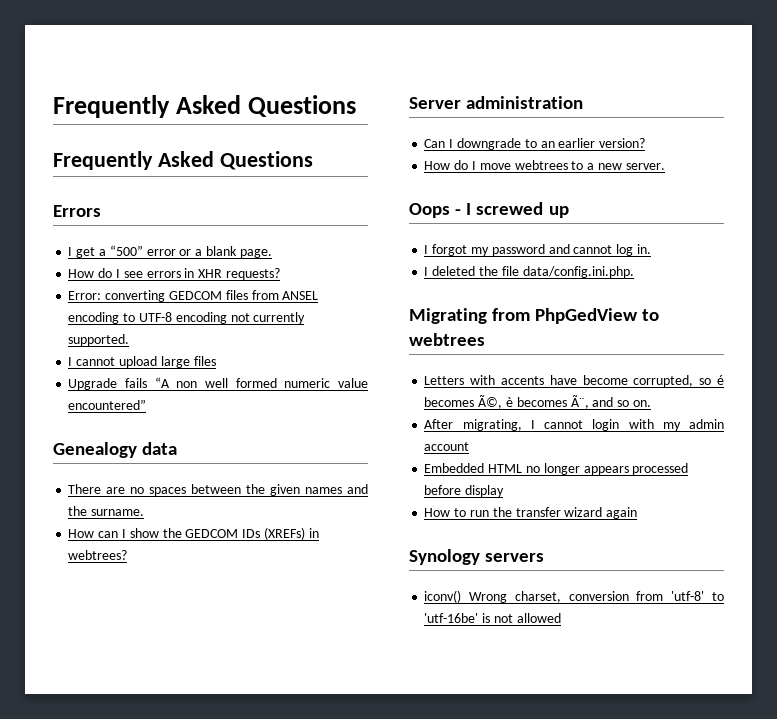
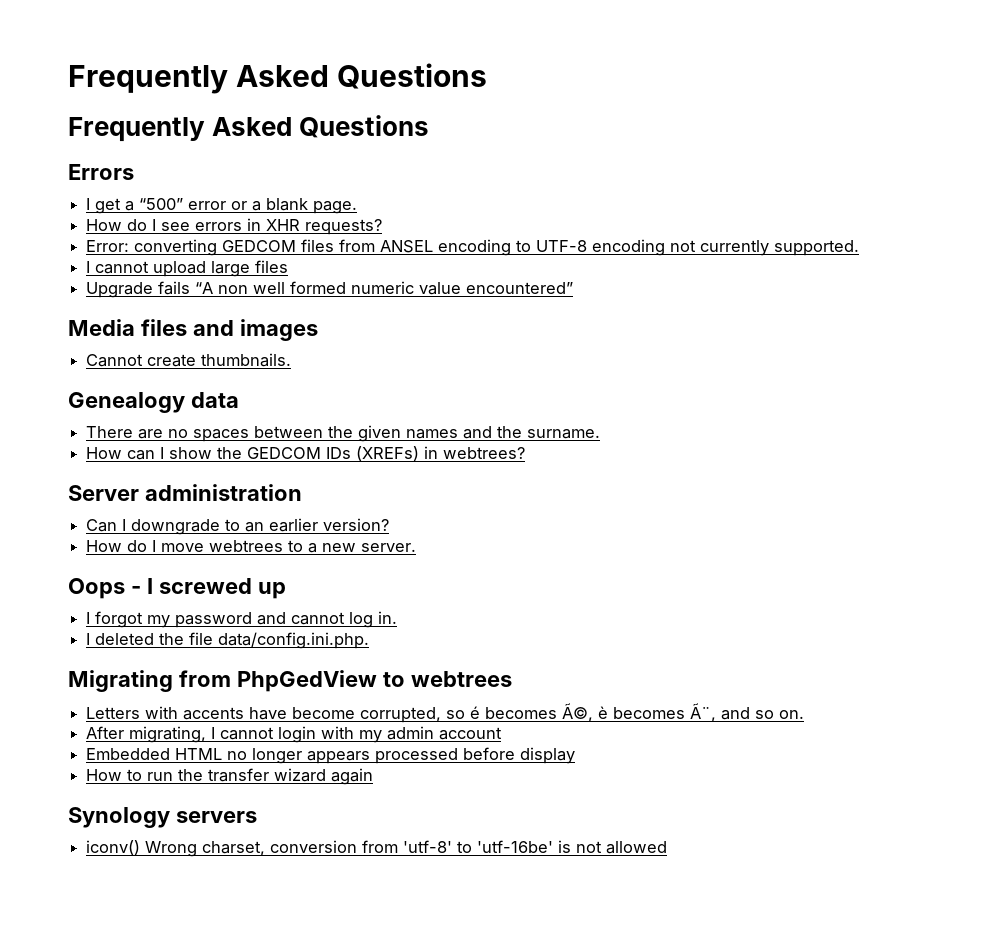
(147, 404) none -> [68,319,318,341] [86,353,292,367] // Media files and images // Cannot create thumbnails.

